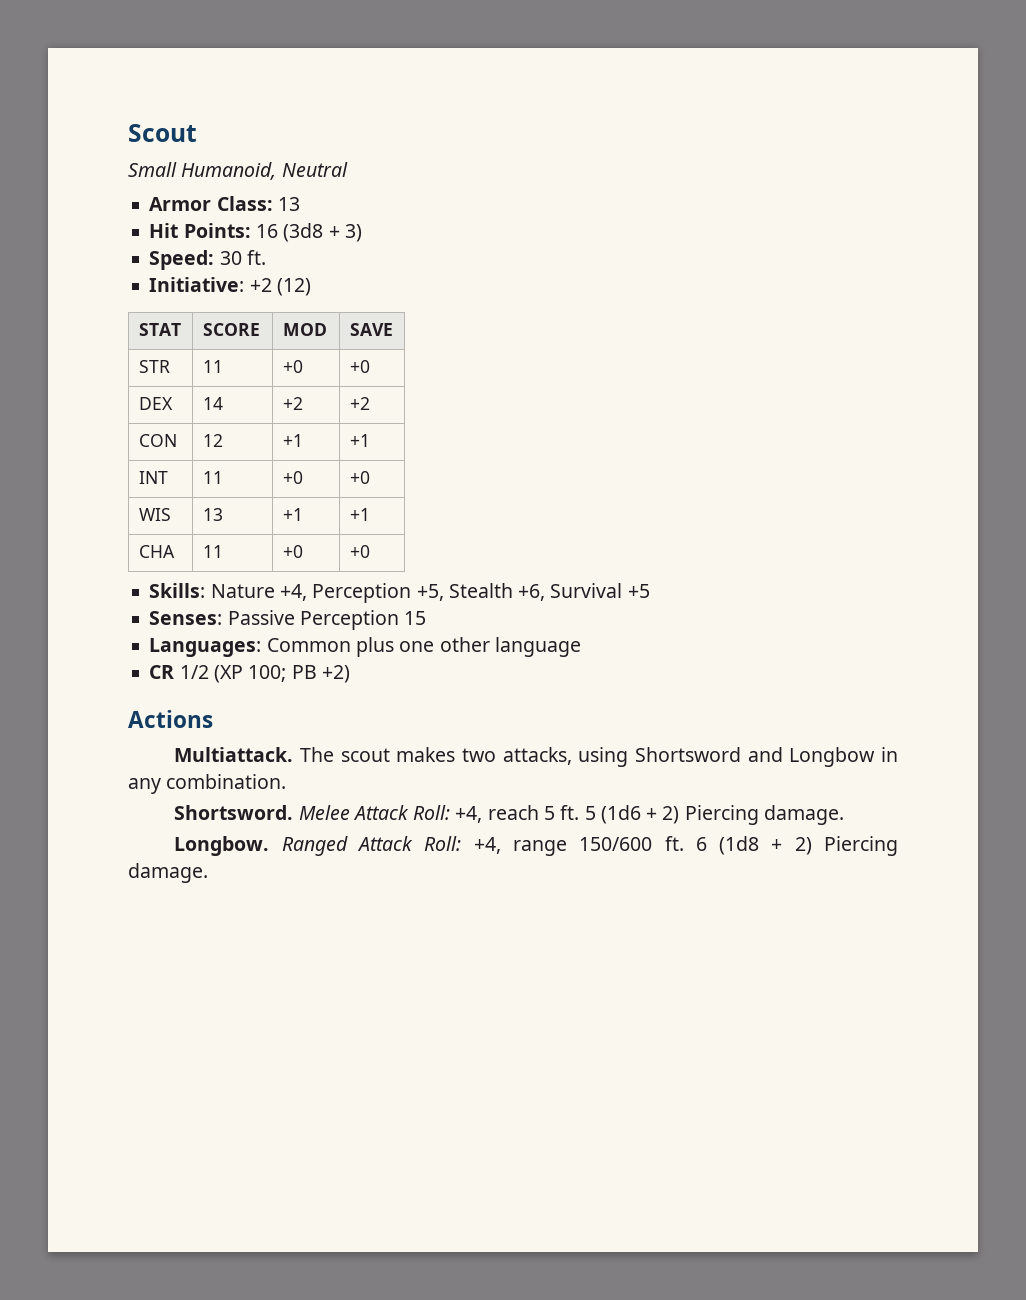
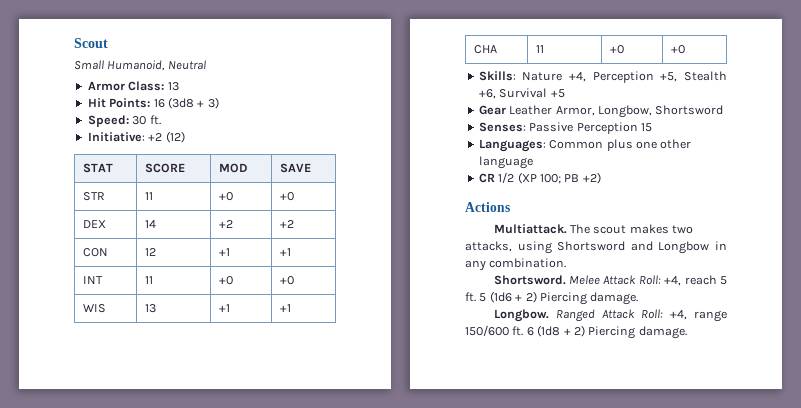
(650, 591) none -> [478,105,724,118] // Gear Leather Armor, Longbow, Shortsword

